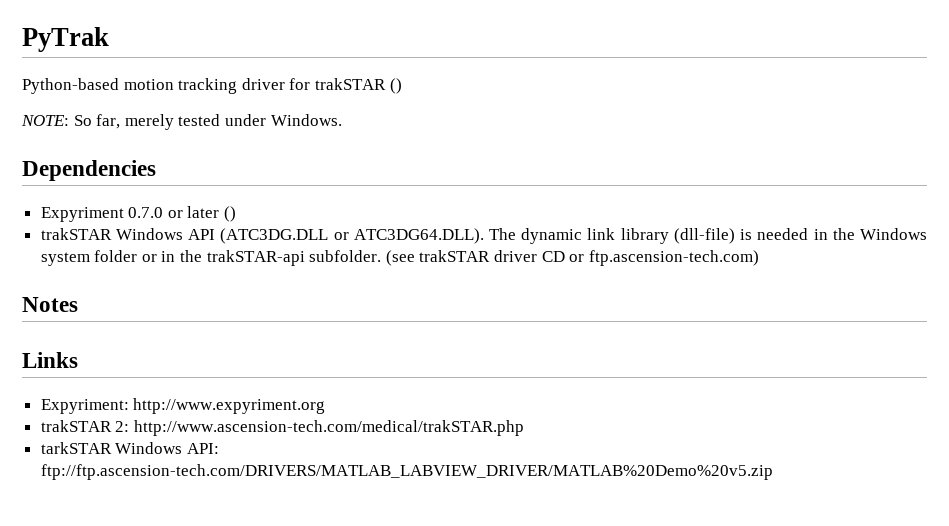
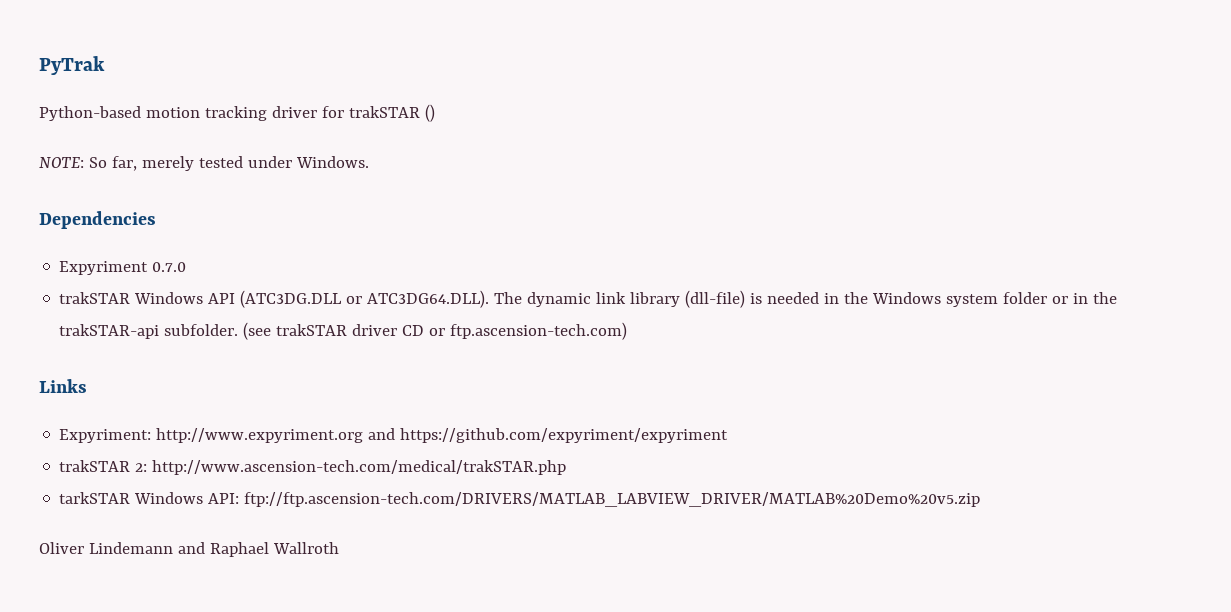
[167,206,237,222] or later () -> (187, 267) none
[22,297,78,312] // Notes -> (628, 331) none
(326, 406) none -> [368,428,729,443] and https://github.com/expyriment/expyriment
(773, 472) none -> [39,542,339,557] // Oliver Lindemann and Raphael Wallroth

